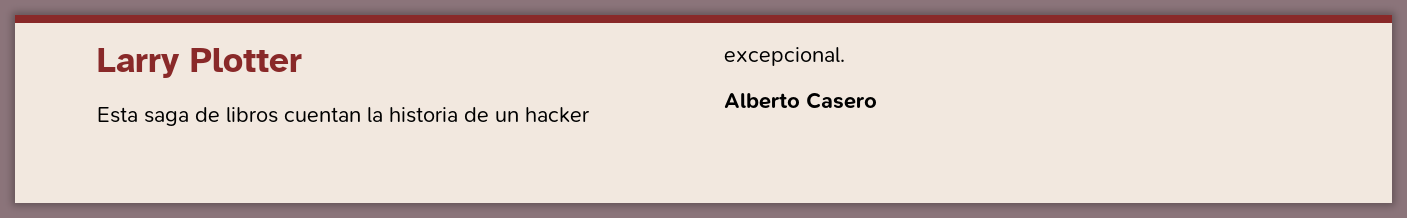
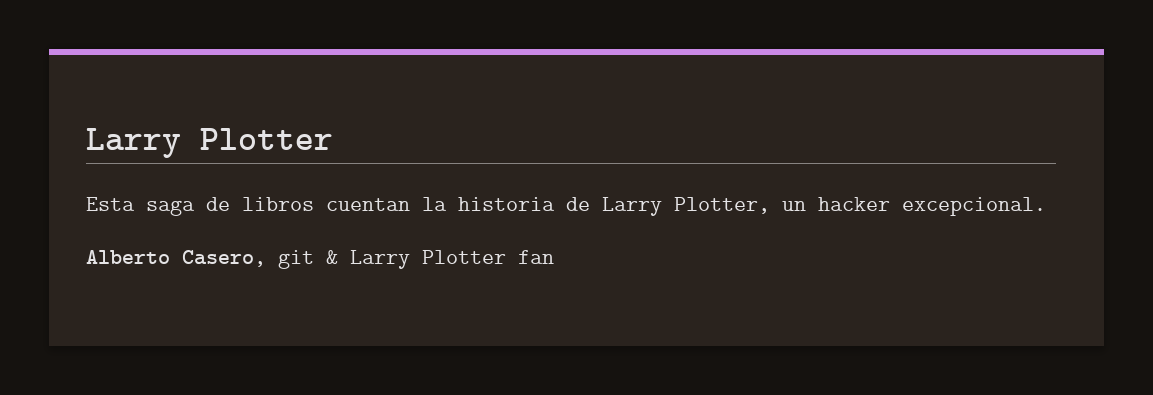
(489, 114) none -> [602,197,770,216] Larry Plotter,
[806,92,877,109] Casero -> [182,250,554,269] Casero, git & Larry Plotter fan

